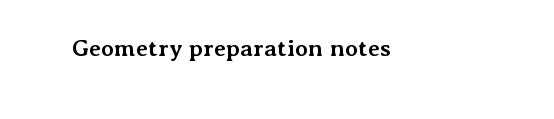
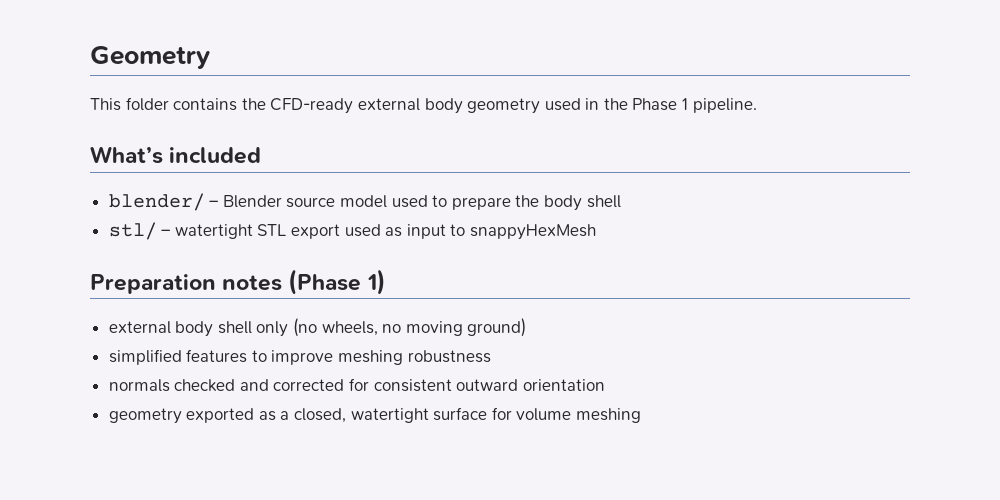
[189,40,391,61] preparation notes -> [90,97,757,114] [90,146,262,164] [108,193,621,211] [108,222,597,240] [90,269,386,295] [108,318,527,337] [108,349,491,365] [108,378,605,392] [108,407,642,424] // This folder contains the CFD-ready external body geometry used in the Phase 1 pipeline. // What’s included // blender/ – Blender source model used to prepare the body shell // stl/ – watertight STL export used as input to snappyHexMesh // Preparation notes (Phase 1) // external body shell only (no wheels, no moving ground) // simplified features to improve meshing robustness // normals checked and corrected for consistent outward orientation // geometry exported as a closed, watertight surface for volume meshing

